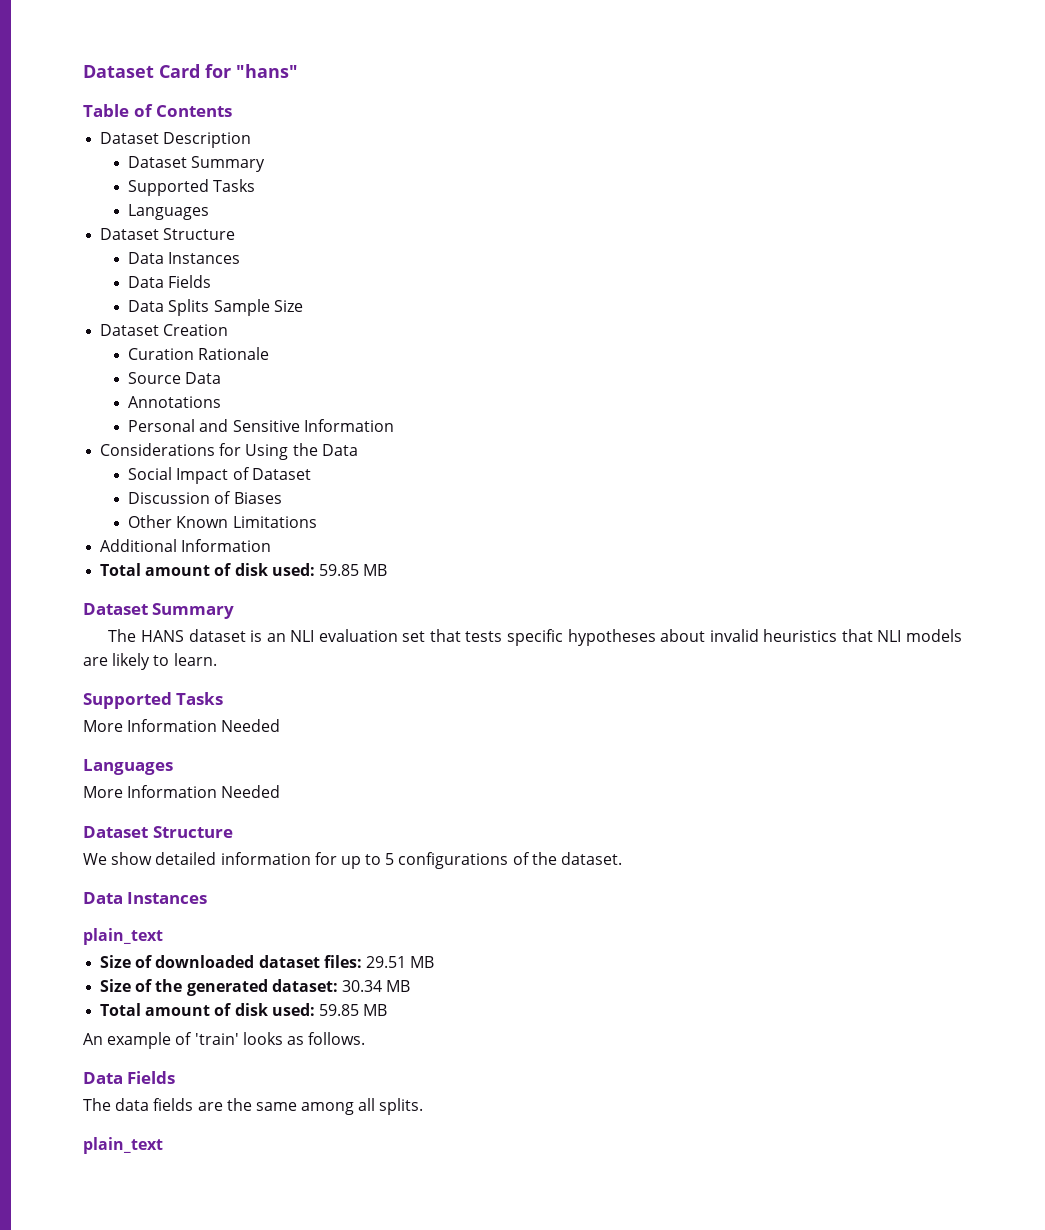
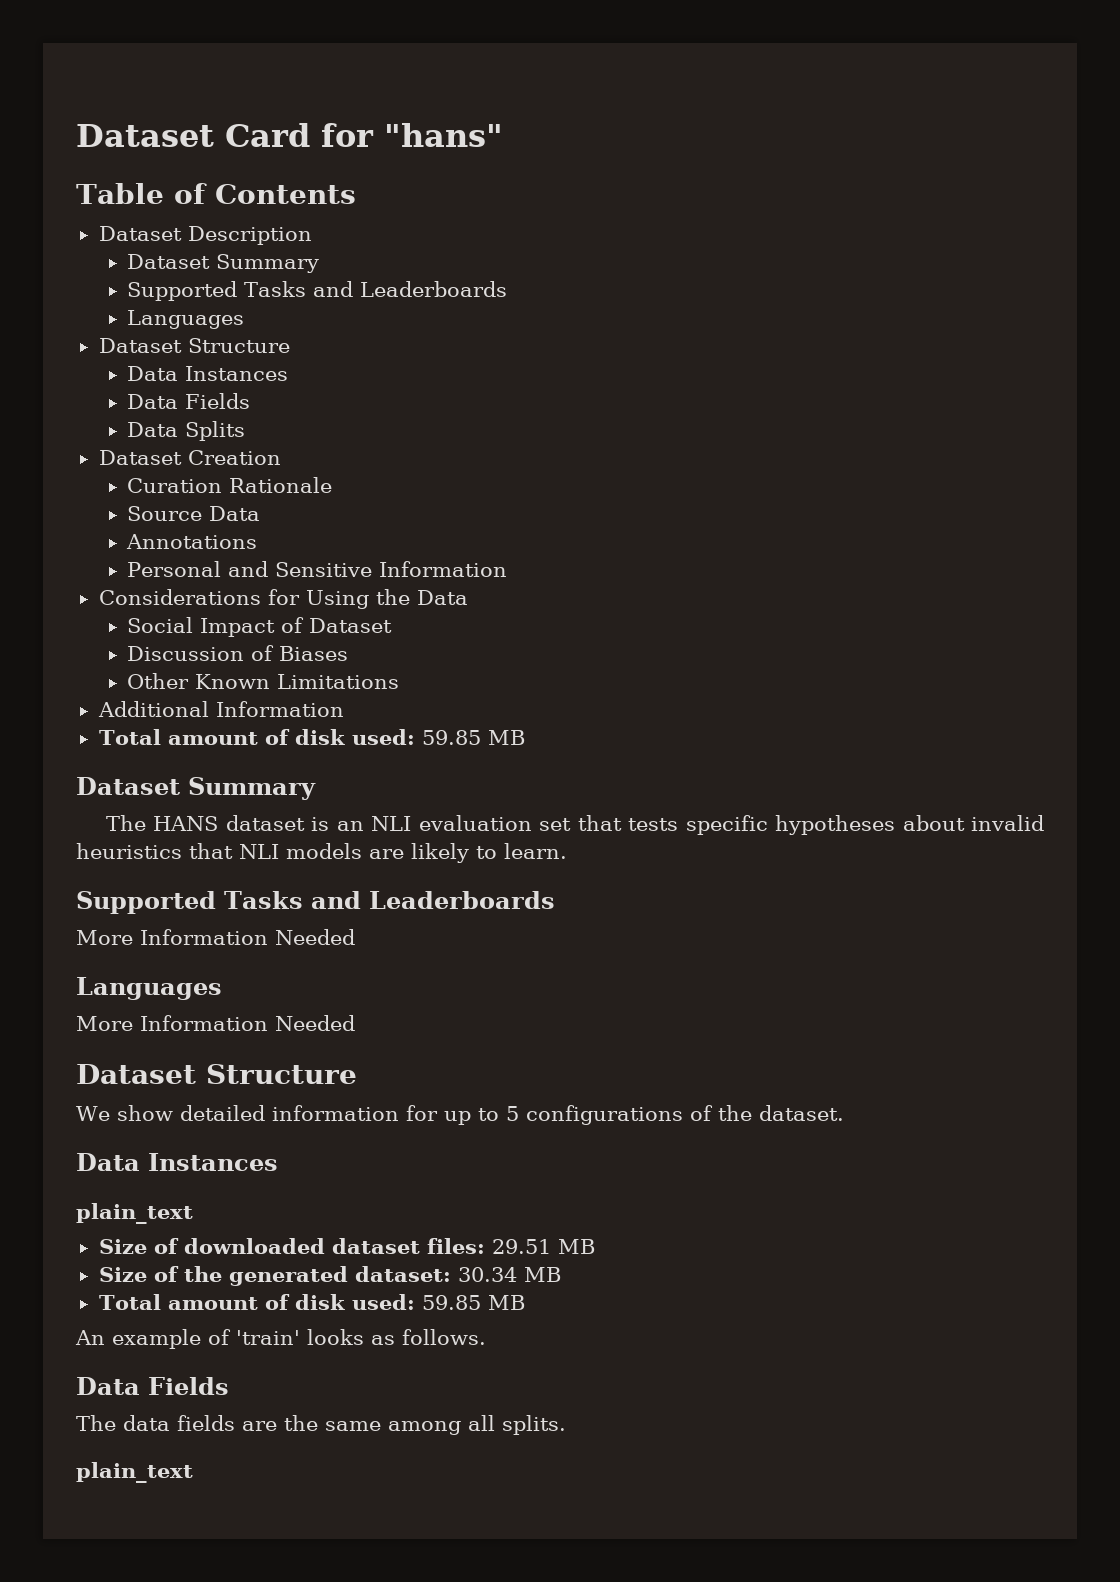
(256, 185) none -> [313,281,508,297] and Leaderboards
[213,299,303,316] Sample Size -> (246, 431) none
(224, 698) none -> [310,891,555,909] and Leaderboards

